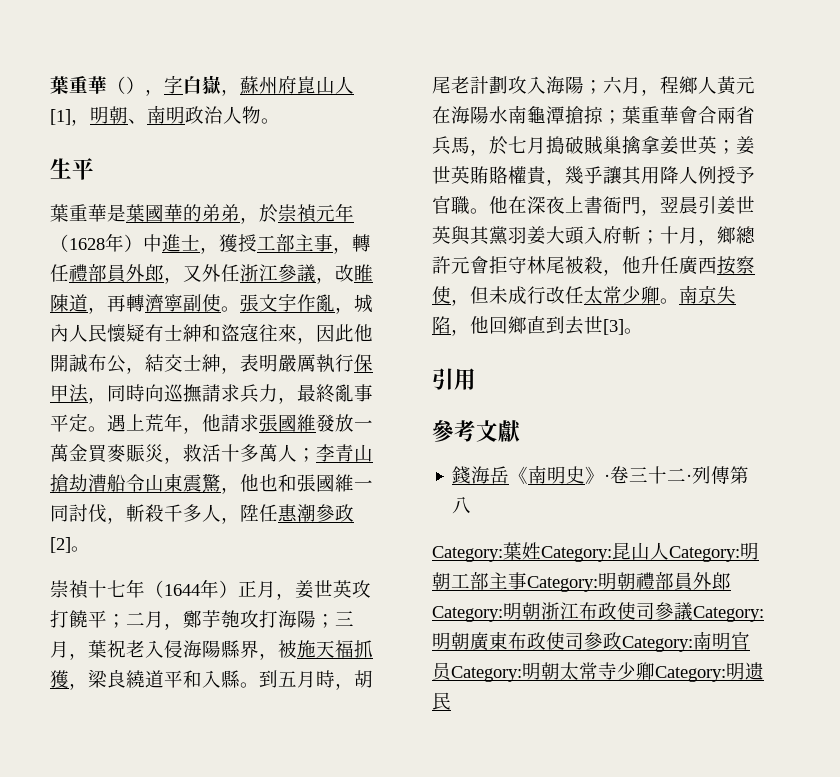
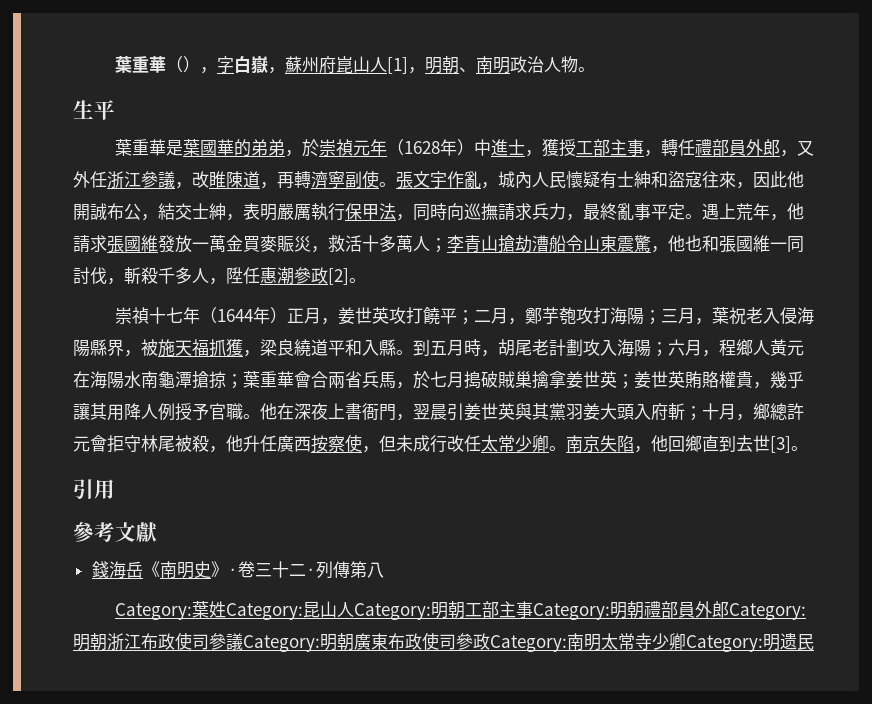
[731,632,750,650] [432,662,560,682] 官员Category:明朝 -> (601, 642) none

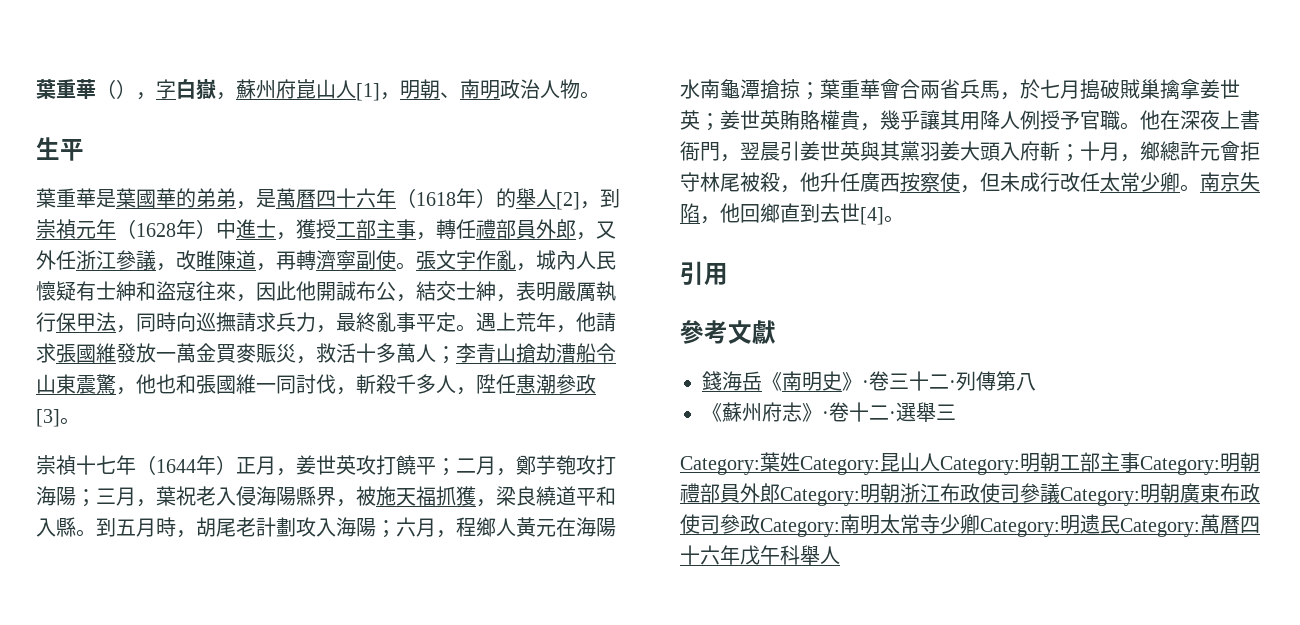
[301,139,319,157] 於 -> [256,188,620,210] 是萬曆四十六年（1618年）的舉人[2]，到
[328,268,349,285] [2] -> [36,409,60,427] [3]
[770,436,791,453] [3] -> [860,207,884,225] [4]
(384, 570) none -> [702,402,956,422] // 《蘇州府志》·卷十二·選舉三
(814, 642) none -> [1120,514,1260,537] [680,545,840,565] Category:萬曆四十六年戊午科舉人

